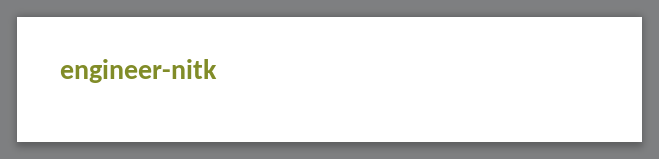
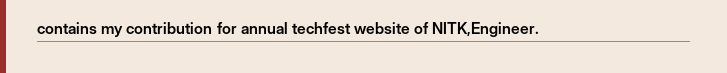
[60,59,217,83] engineer-nitk -> [37,22,540,37] contains my contribution for annual techfest website of NITK,Engineer.

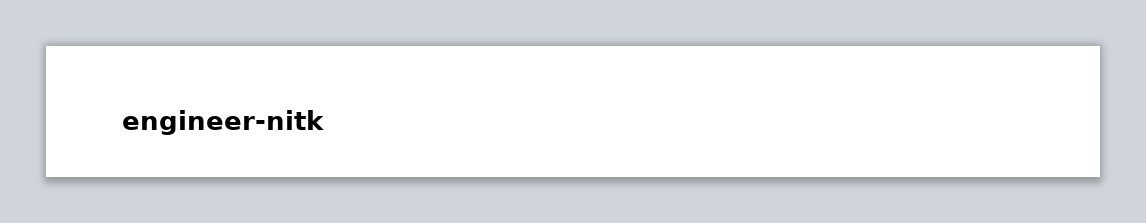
[37,22,540,37] contains my contribution for annual techfest website of NITK,Engineer. -> [122,110,324,135] engineer-nitk

